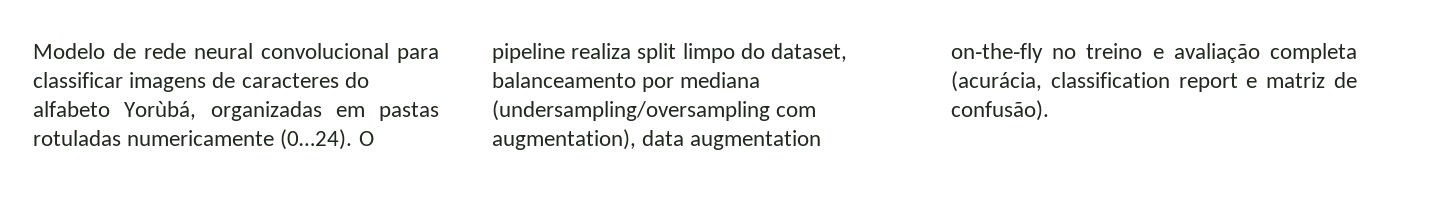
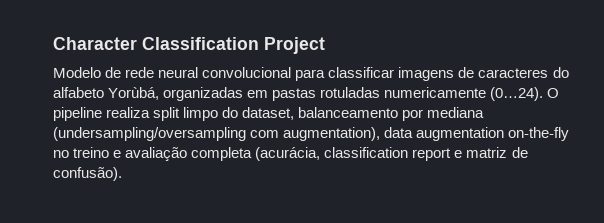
(33, 51) none -> [53,37,325,54] Character Classification Project //

